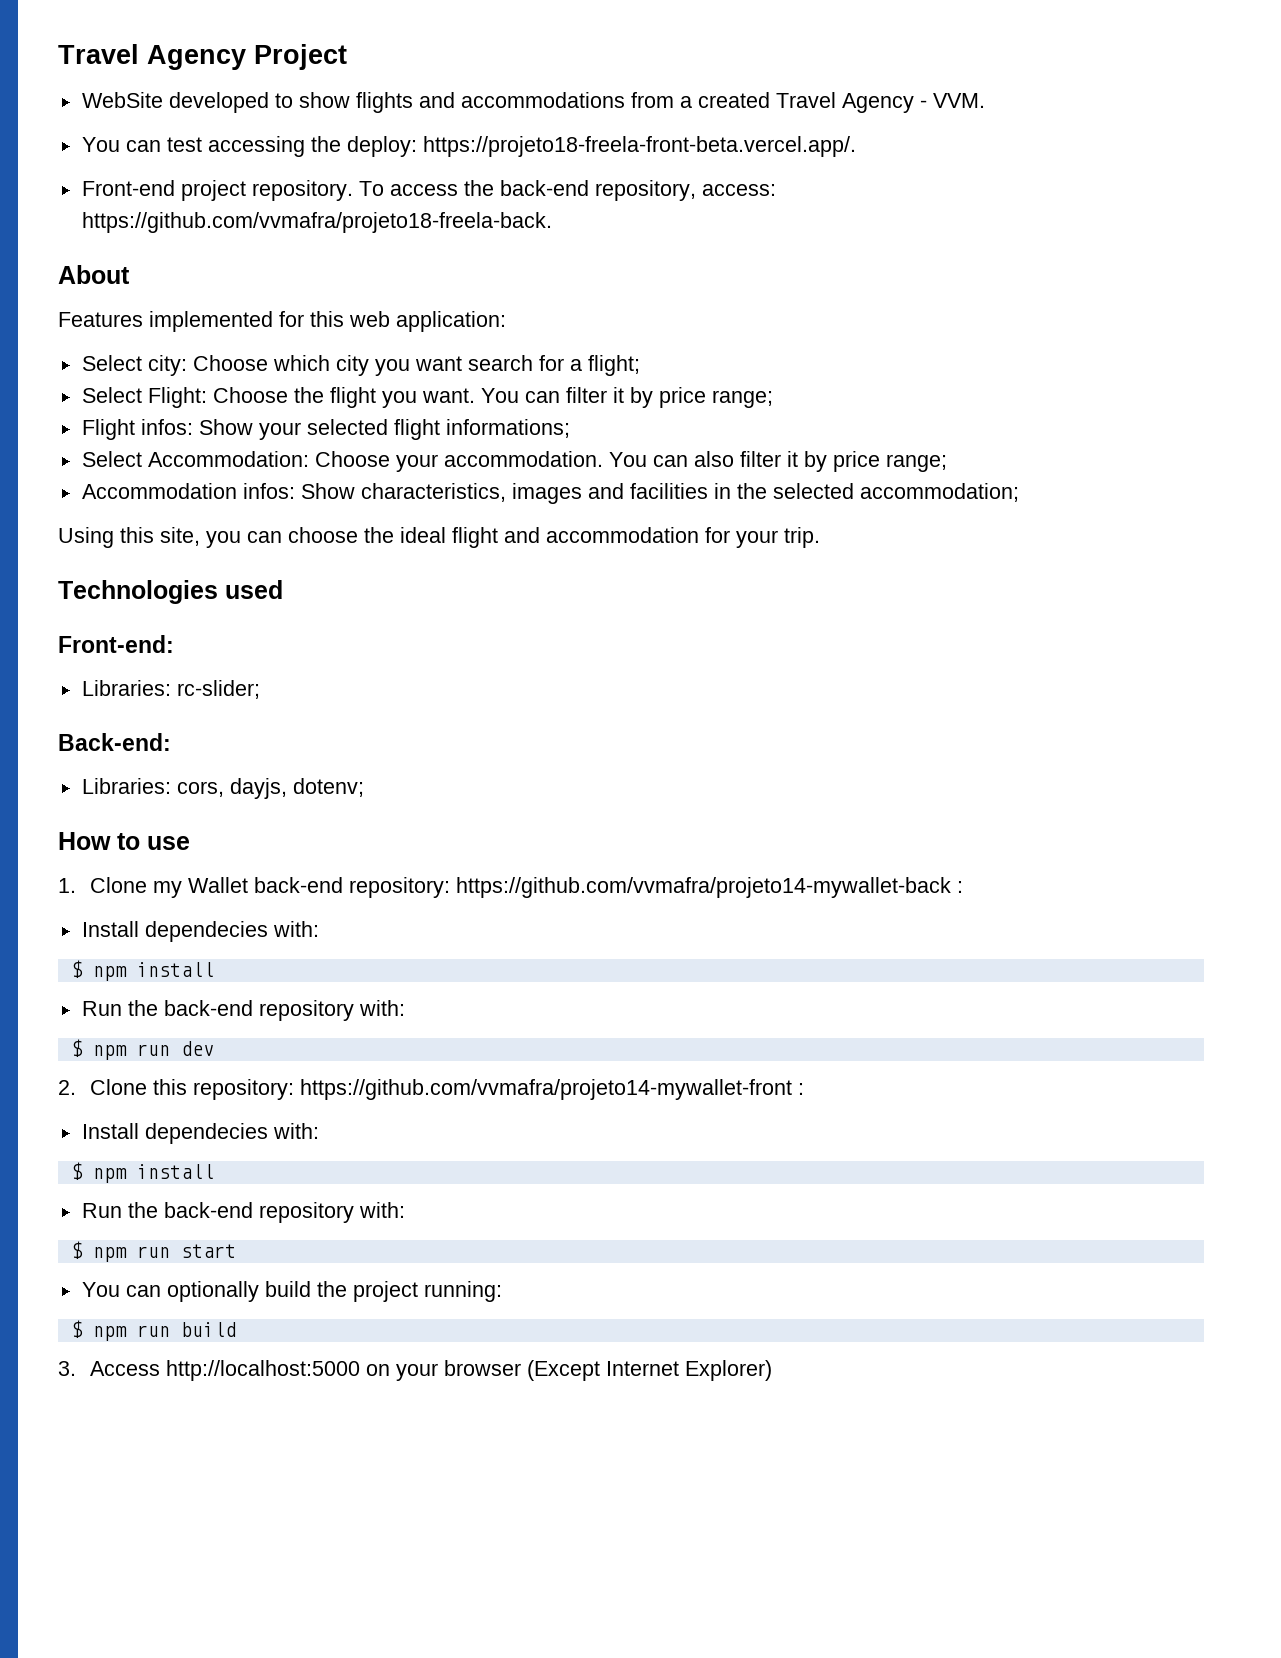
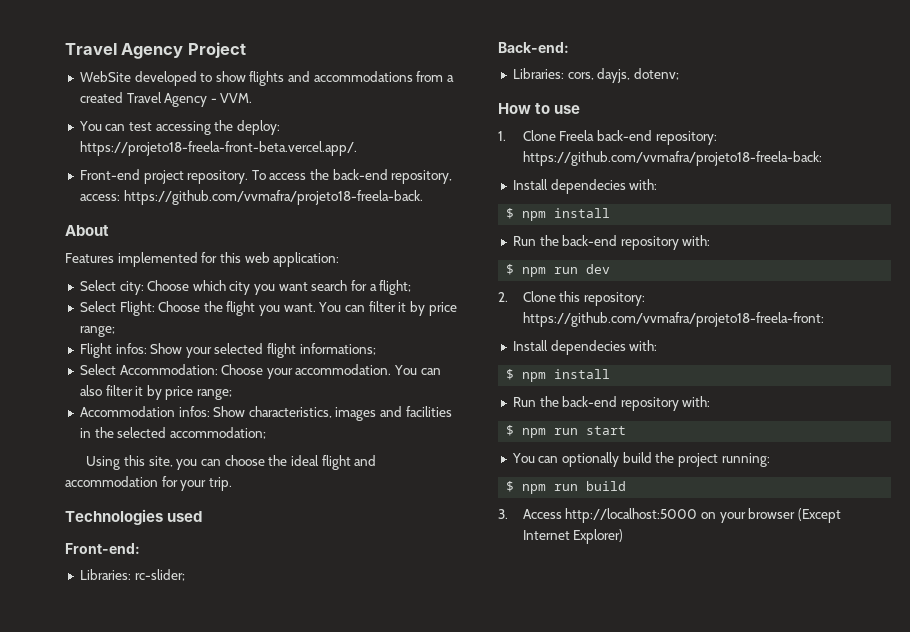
[153,877,964,898] my Wallet back-end repository: https://github.com/vvmafra/projeto14-mywallet-back : -> [559,130,717,145] [522,151,822,166] Freela back-end repository: https://github.com/vvmafra/projeto18-freela-back:
[300,1079,805,1100] https://github.com/vvmafra/projeto14-mywallet-front : -> [522,312,824,327] https://github.com/vvmafra/projeto18-freela-front:

